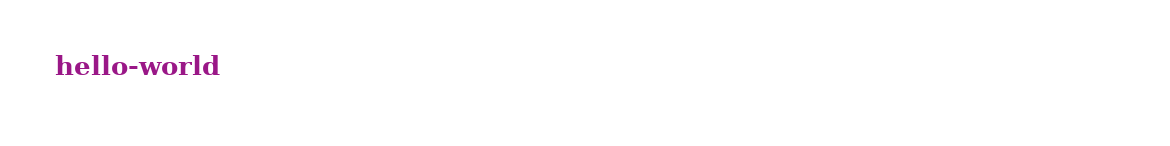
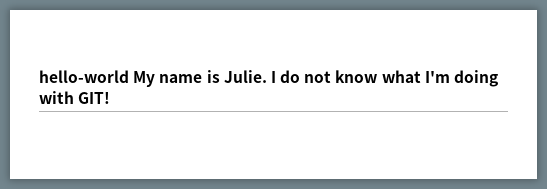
(220, 65) none -> [133,70,499,87] [39,91,111,104] My name is Julie. I do not know what I'm doing with GIT!

